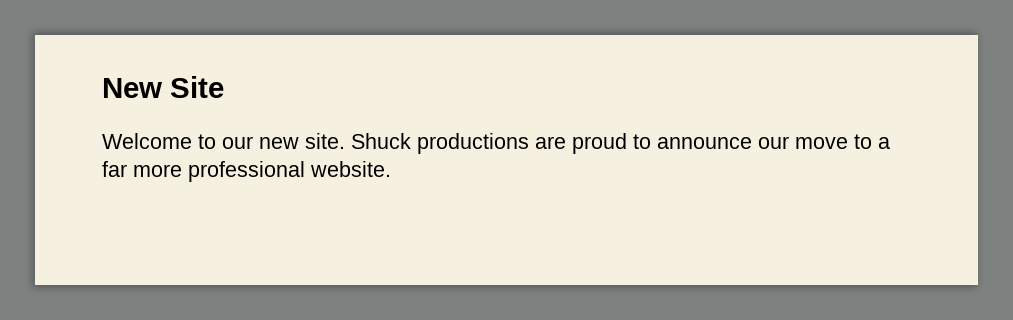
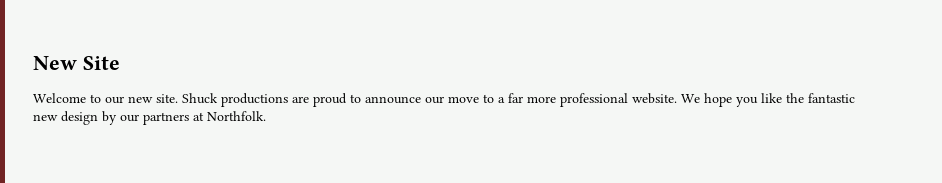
(391, 169) none -> [681,93,855,107] [33,111,266,125] We hope you like the fantastic new design by our partners at Northfolk.

